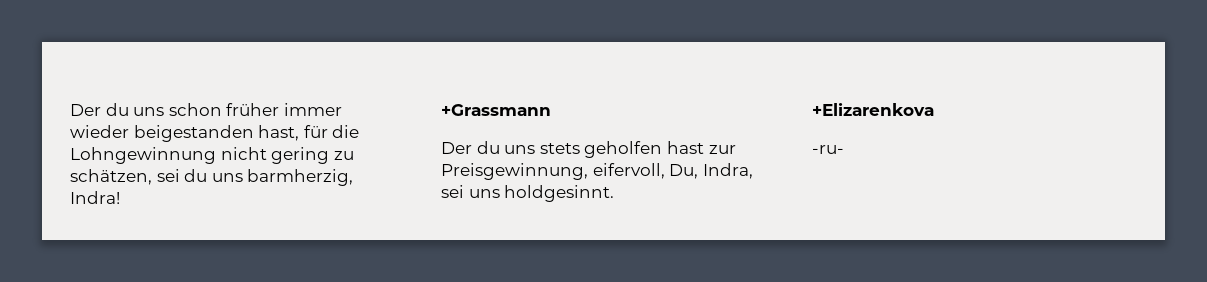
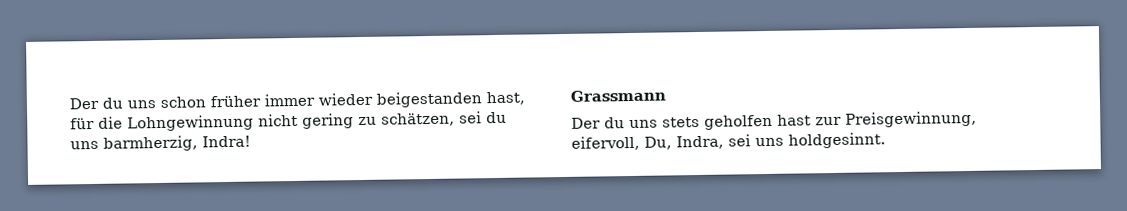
[441,104,551,116] +Grassmann -> [570,89,666,102] Grassmann
[812,103,934,116] [812,145,844,154] // +Elizarenkova // -ru- -> (886, 140) none

